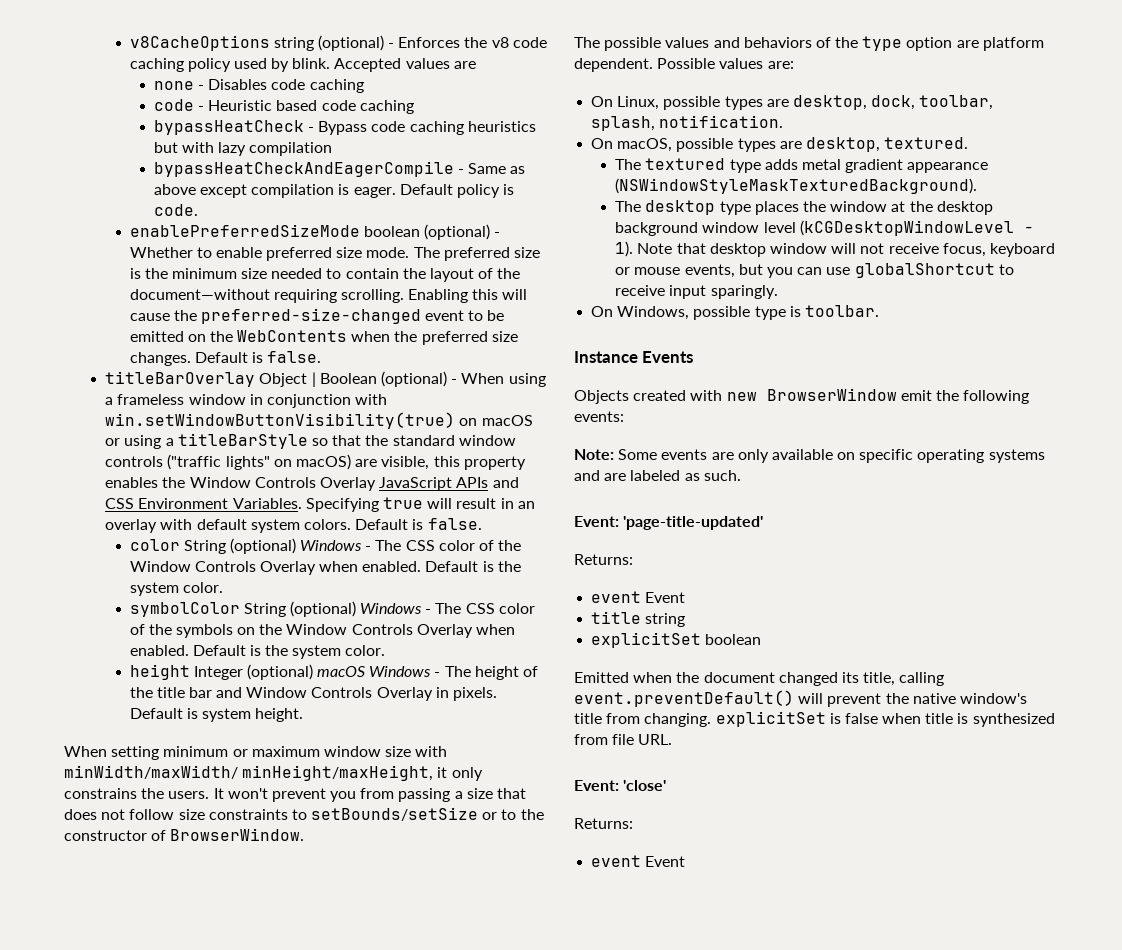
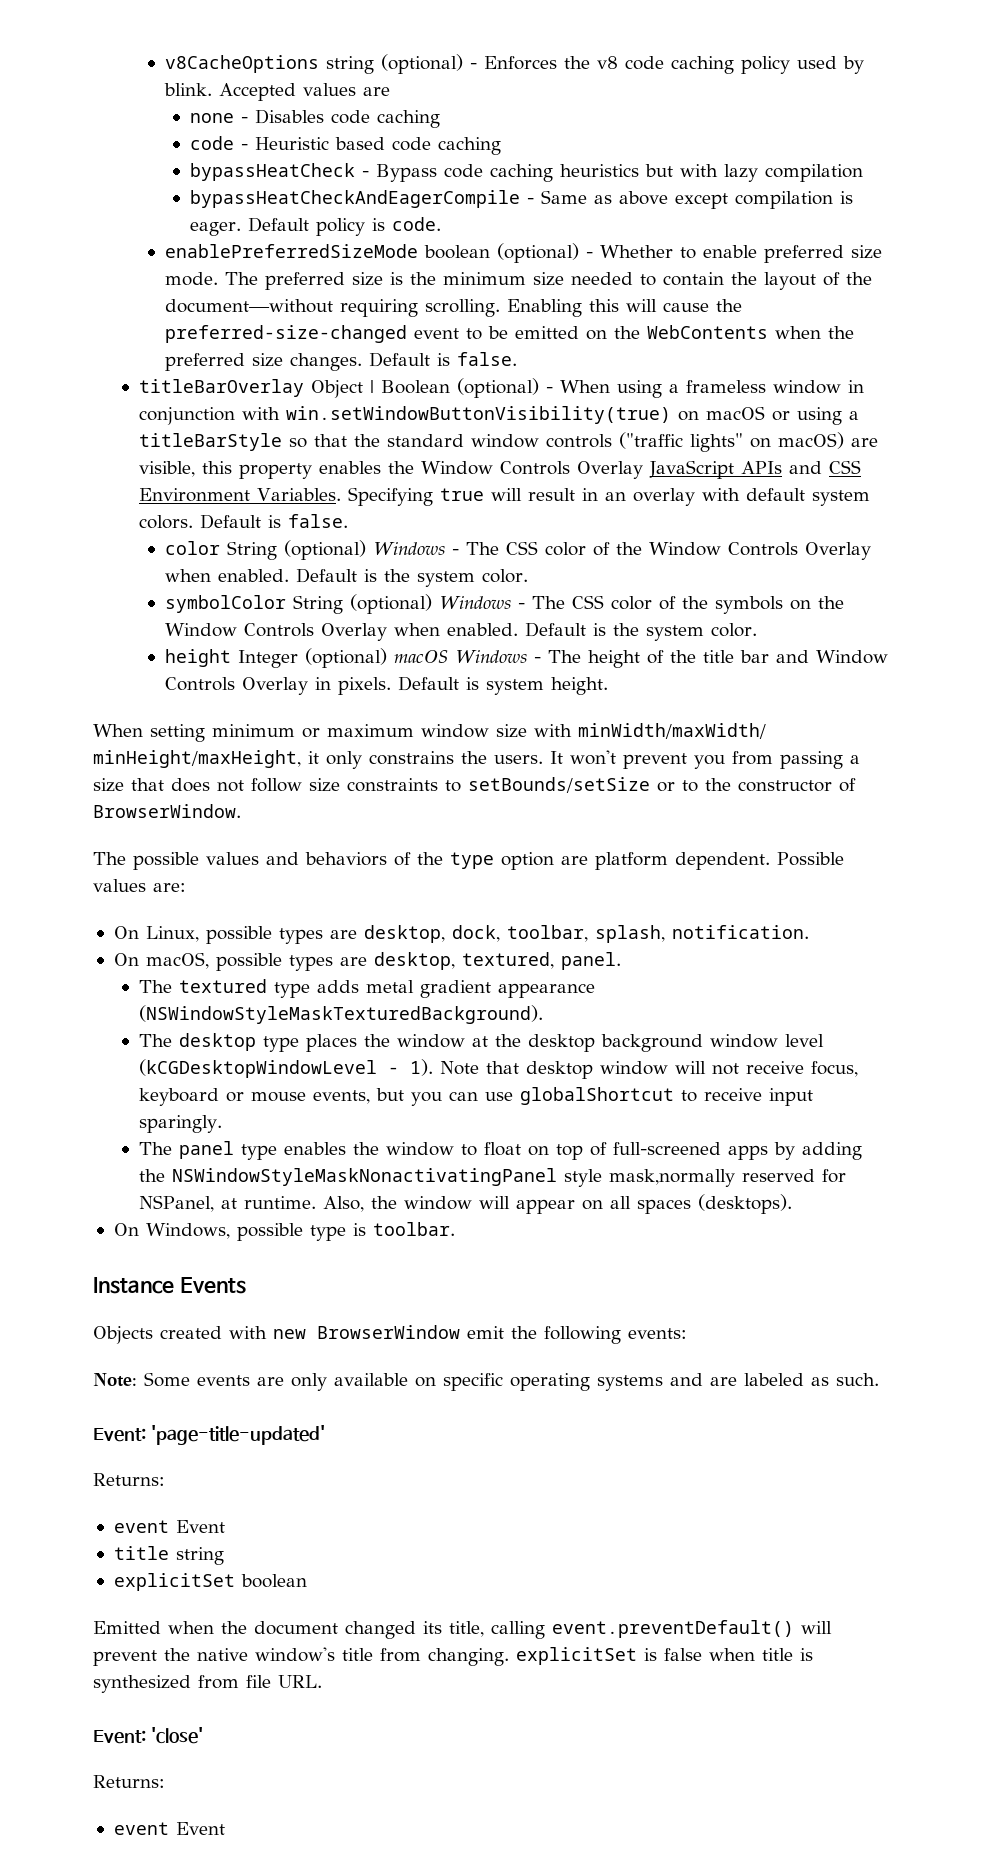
[884,137,969,149] textured. -> [461,952,621,970] textured, panel.
(778, 292) none -> [139,1141,863,1160] [139,1168,847,1187] [139,1194,793,1214] // The panel type enables the window to float on top of full-screened apps by adding the NSWindowStyleMaskNonactivatingPanel style mask,normally reserved for NSPanel, at runtime. Also, the window will appear on all spaces (desktops).

